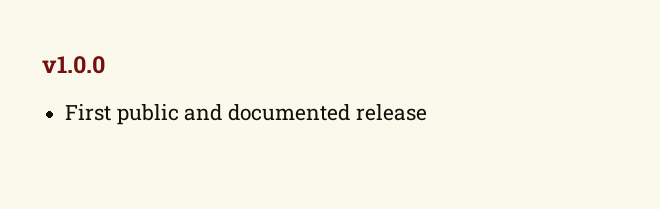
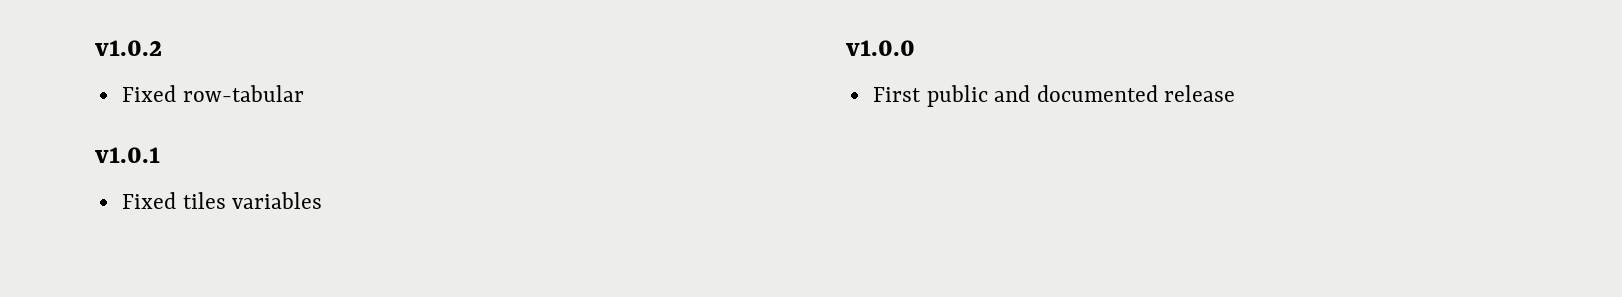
(42, 65) none -> [95,40,162,56] [121,85,304,102] [95,147,160,163] [121,192,323,209] v1.0.2 // Fixed row-tabular // v1.0.1 // Fixed tiles variables //

